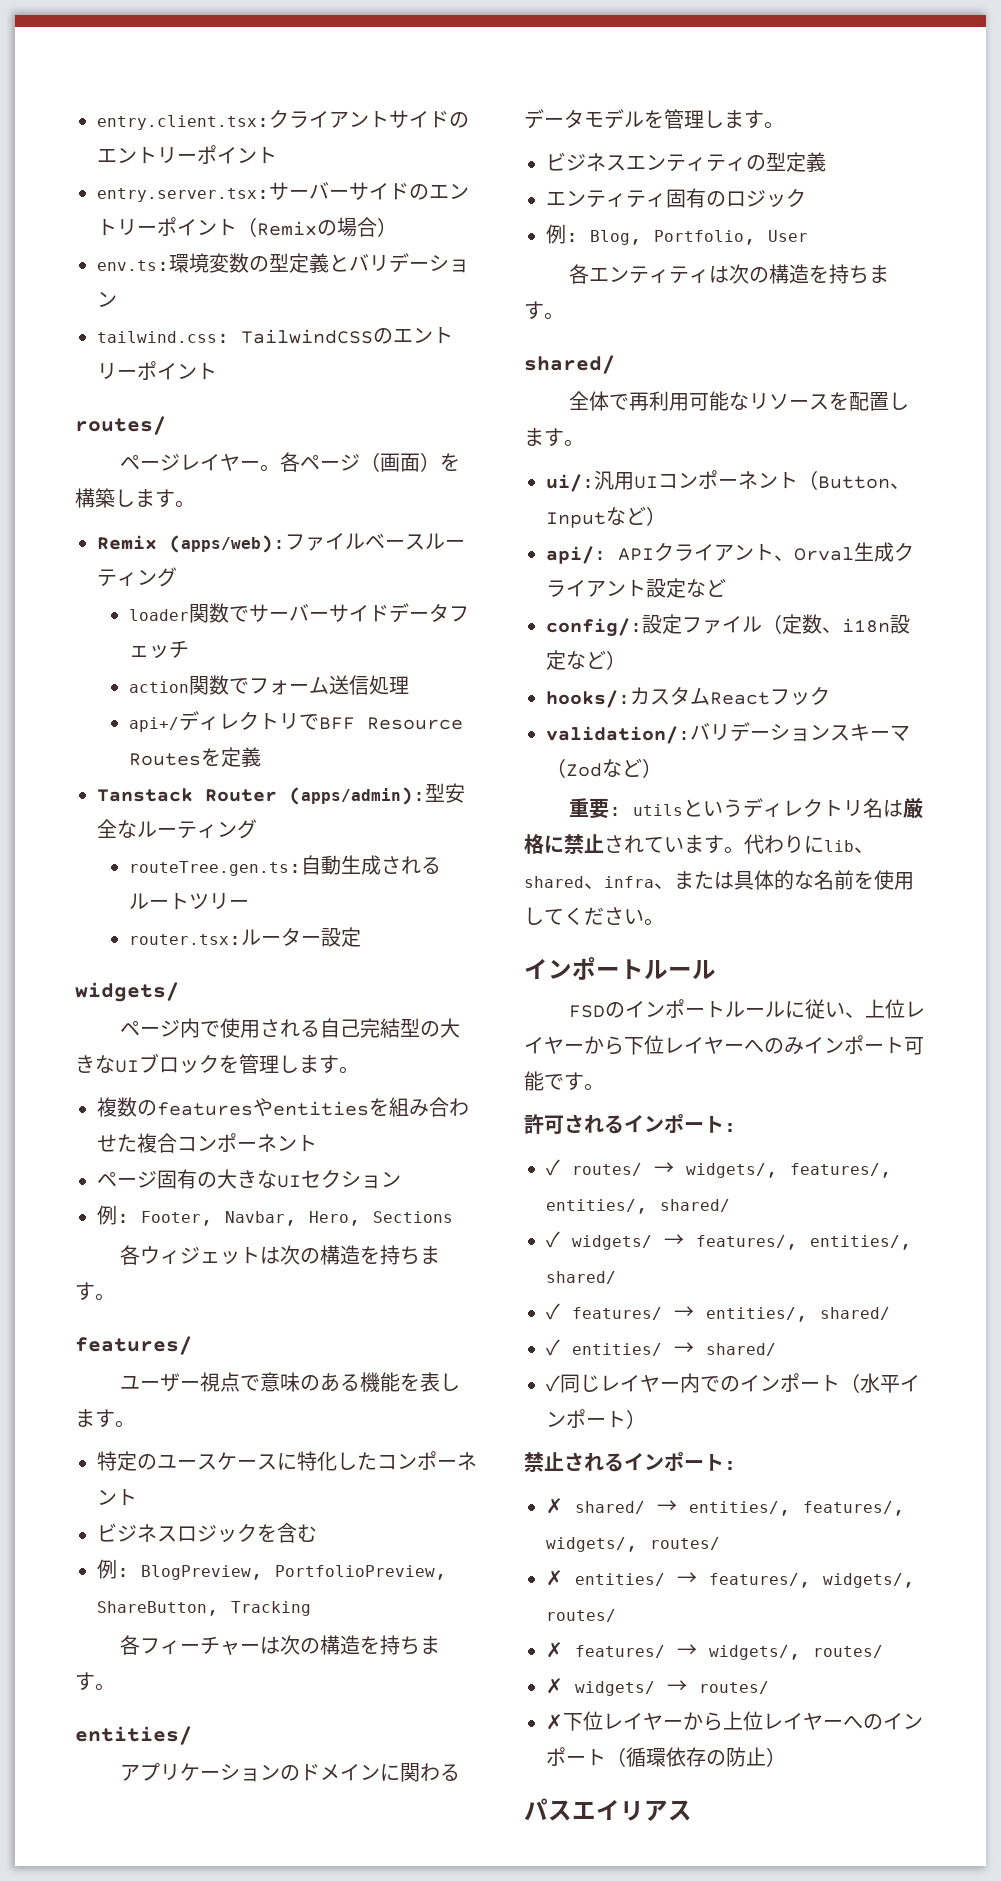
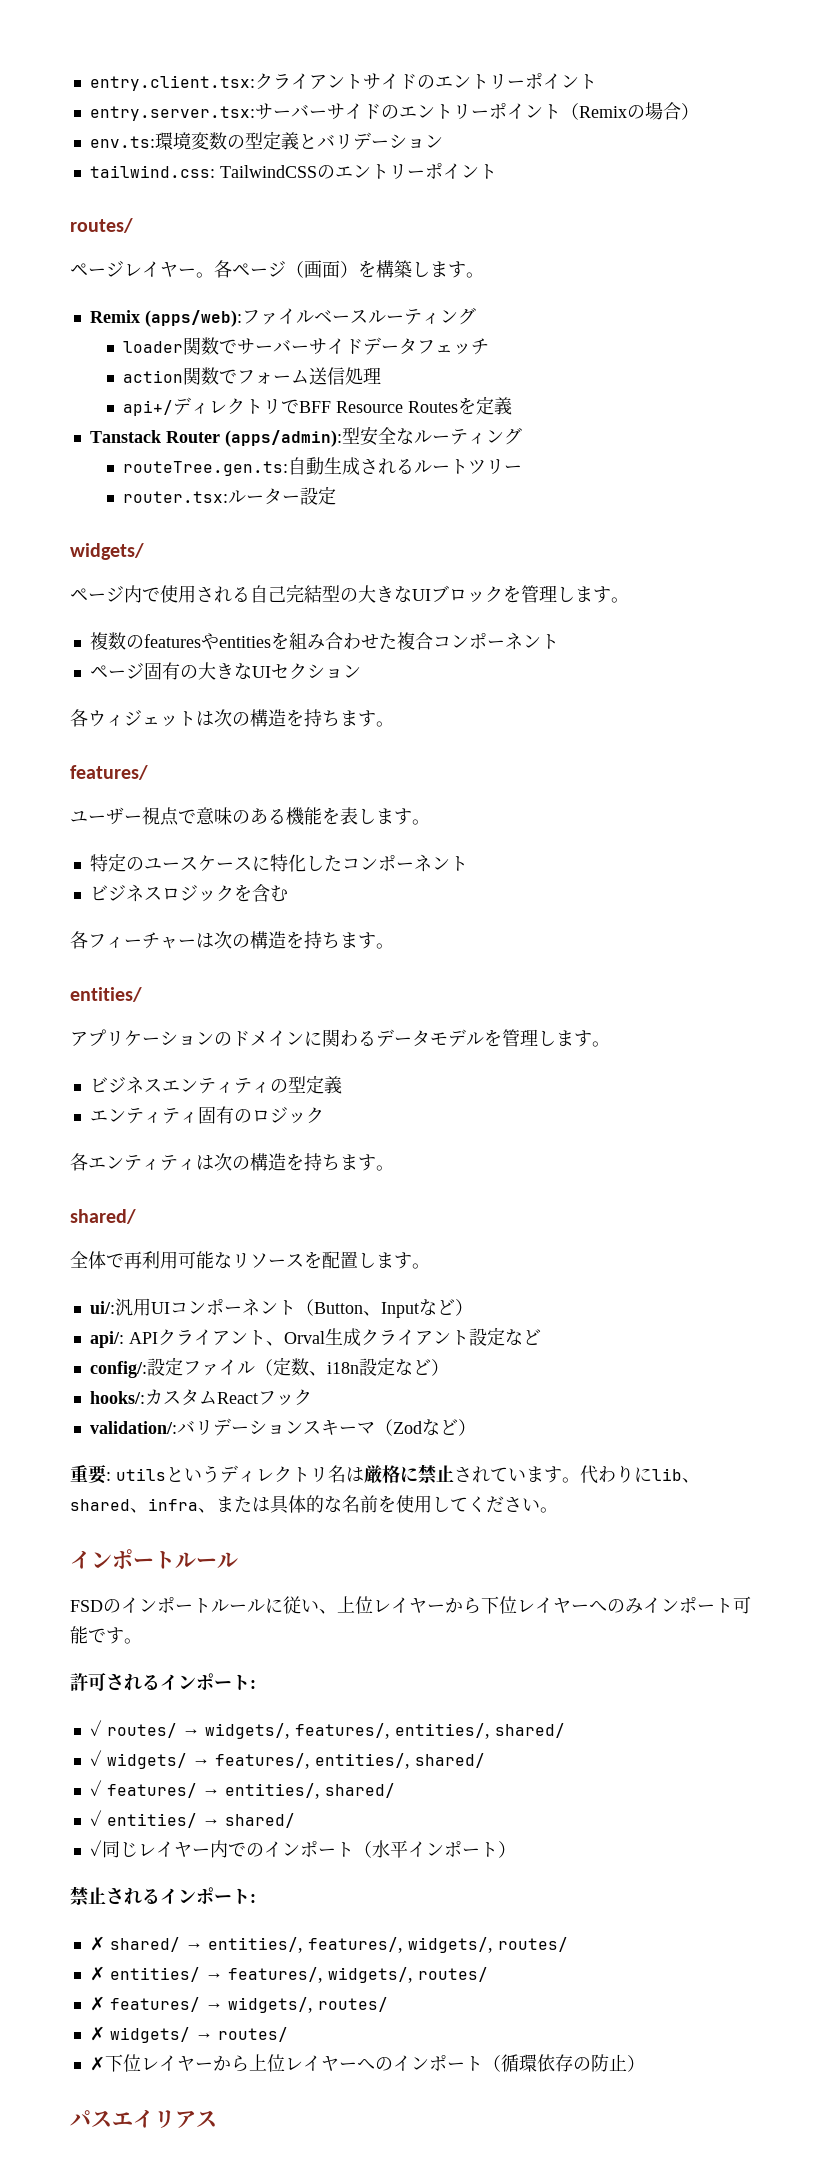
[97,1205,453,1226] // 例: Footer, Navbar, Hero, Sections -> (361, 671) none
[97,1559,447,1580] [97,1601,311,1616] // 例: BlogPreview, PortfolioPreview, ShareButton, Tracking -> (288, 893) none
[546,224,808,245] // 例: Blog, Portfolio, User -> (324, 1115) none

